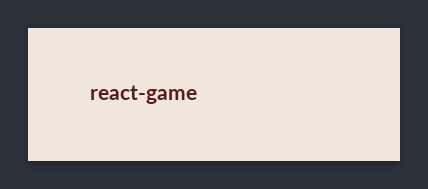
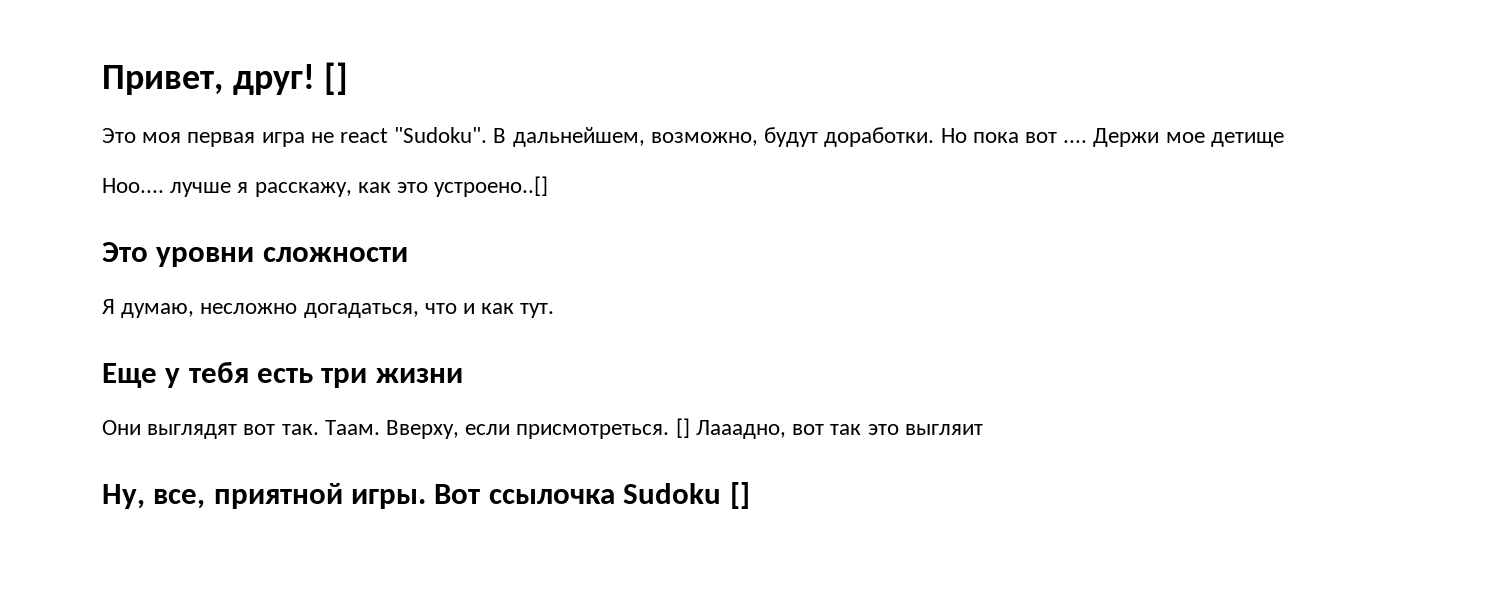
[90,85,197,104] react-game -> [102,62,349,95] [102,127,1284,147] [102,176,549,197] [102,242,408,267] [102,299,555,318] [102,361,463,388] [102,418,983,439] [102,482,750,509] Привет, друг! [] // Это моя первая игра не react "Sudoku". В дальнейшем, возможно, будут доработки. Но пока вот .... Держи мое детище // Ноо.... лучше я расскажу, как это устроено..[] // Это уровни сложности // Я думаю, несложно догадаться, что и как тут. // Еще у тебя есть три жизни // Они выглядят вот так. Таам. Вверху, если присмотреться. [] Лааадно, вот так это выгляит // Ну, все, приятной игры. Вот ссылочка Sudoku []

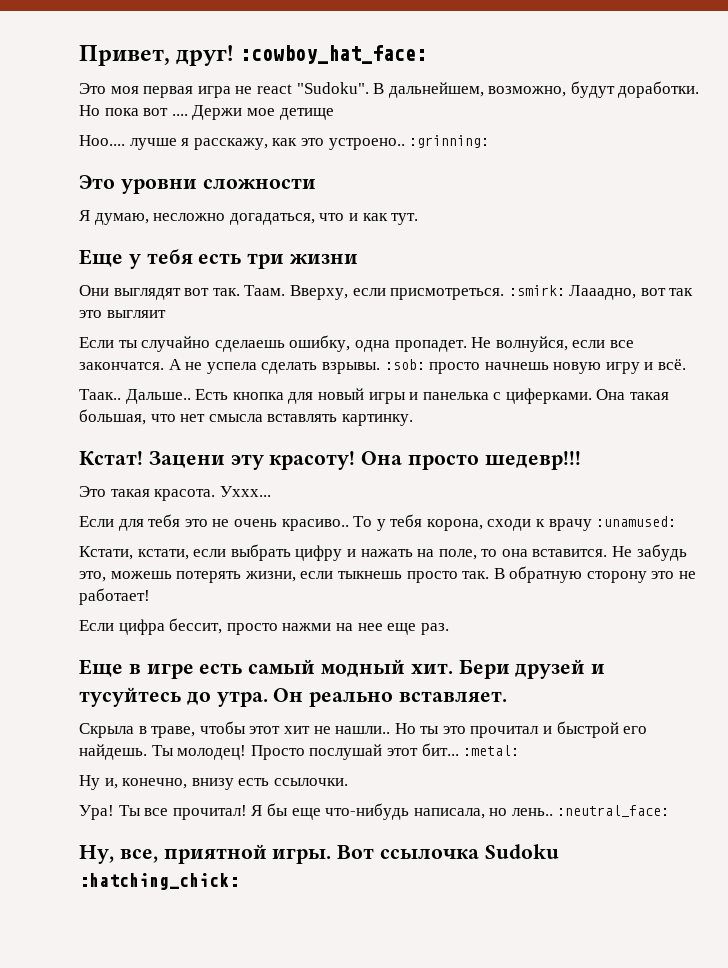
[324,62,349,95] [] -> [239,45,427,64] :cowboy_hat_face:
[434,176,549,197] устроено..[] -> [328,135,490,150] устроено.. :grinning:
[675,418,690,438] [] -> [508,285,565,296] :smirk:
(983, 429) none -> [79,335,634,352] [79,359,687,374] [79,388,670,404] [79,409,413,426] [79,451,581,470] [79,486,271,501] [79,514,677,531] [79,544,687,561] [79,566,697,583] [79,588,150,605] [79,618,449,635] [79,659,606,679] [79,687,508,707] [79,721,648,738] [79,743,520,760] [79,775,348,790] [79,803,670,820] // Если ты случайно сделаешь ошибку, одна пропадет. Не волнуйся, если все закончатся. А не успела сделать взрывы. :sob: просто начнешь новую игру и всё. // Таак.. Дальше.. Есть кнопка для новый игры и панелька с циферками. Она такая большая, что нет смысла вставлять картинку. // Кстат! Зацени эту красоту! Она просто шедевр!!! // Это такая красота. Уххх... // Если для тебя это не очень красиво.. То у тебя корона, сходи к врачу :unamused: // Кстати, кстати, если выбрать цифру и нажать на поле, то она вставится. Не забудь это, можешь потерять жизни, если тыкнешь просто так. В обратную сторону это не работает! // Если цифра бессит, просто нажми на нее еще раз. // Еще в игре есть самый модный хит. Бери друзей и тусуйтесь до утра. Он реально вставляет. // Скрыла в траве, чтобы этот хит не нашли.. Но ты это прочитал и быстрой его найдешь. Ты молодец! Просто послушай этот бит... :metal: // Ну и, конечно, внизу есть ссылочки. // Ура! Ты все прочитал! Я бы еще что-нибудь написала, но лень.. :neutral_face:
[729,482,750,509] [] -> [79,873,239,890] :hatching_chick:

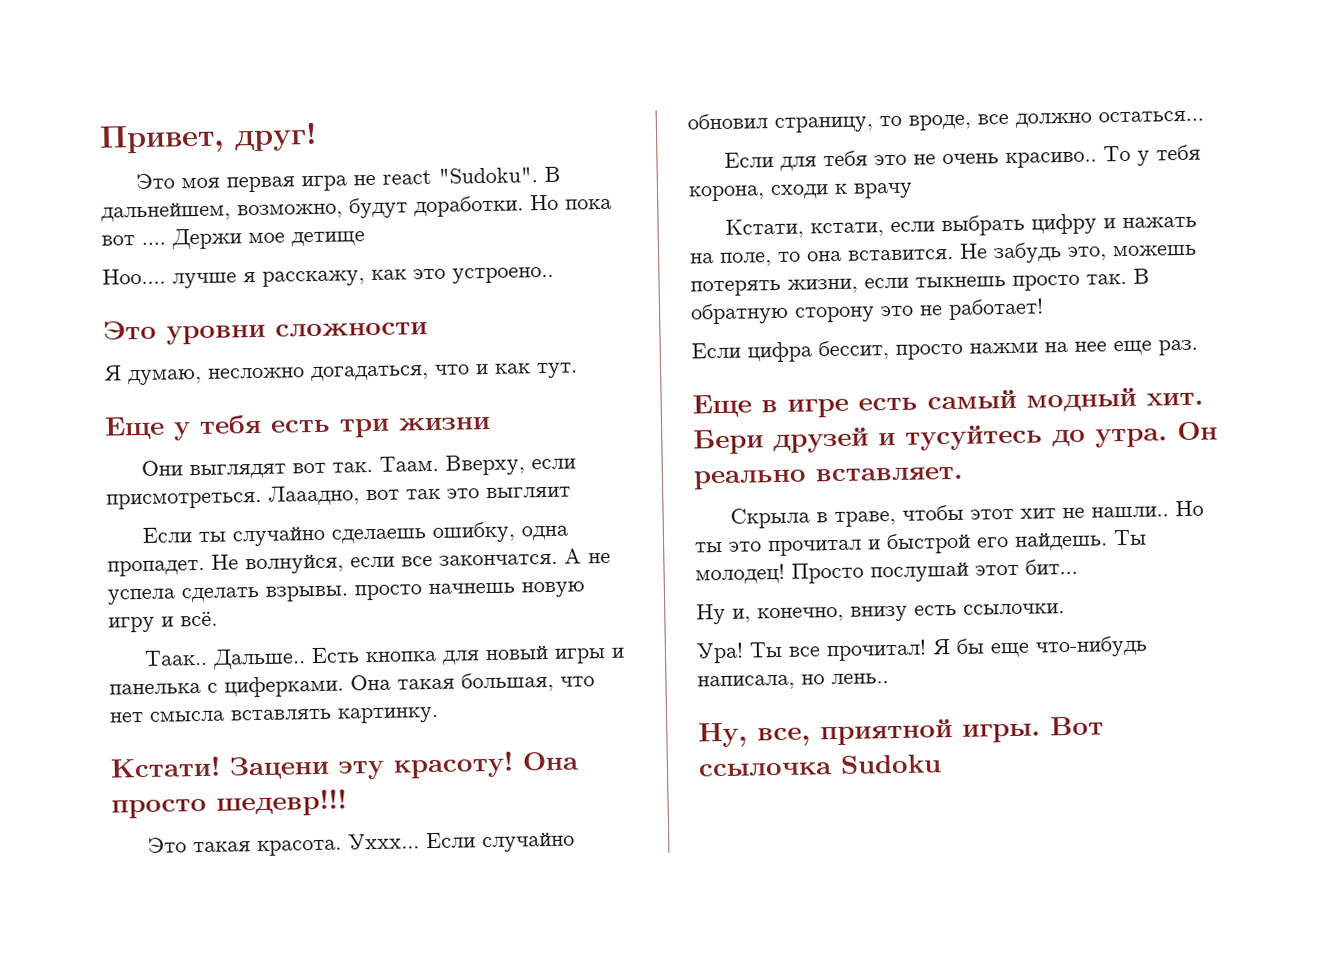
[239,45,427,64] :cowboy_hat_face: -> (318, 136) none
[409,135,490,148] :grinning: -> (554, 275) none
[508,285,565,296] :smirk: -> (262, 500) none
[384,359,425,370] :sob: -> (349, 593) none
[79,451,143,466] Кстат! -> [110,755,221,778] Кстати!
(271, 491) none -> [426,831,576,853] [687,110,1204,133] Если случайно обновил страницу, то вроде, все должно остаться...
[596,516,677,527] :unamused: -> (913, 190) none
[463,745,520,756] :metal: -> (1078, 566) none
[557,805,670,817] :neutral_face: -> (889, 679) none
[79,873,239,890] :hatching_chick: -> (942, 764) none

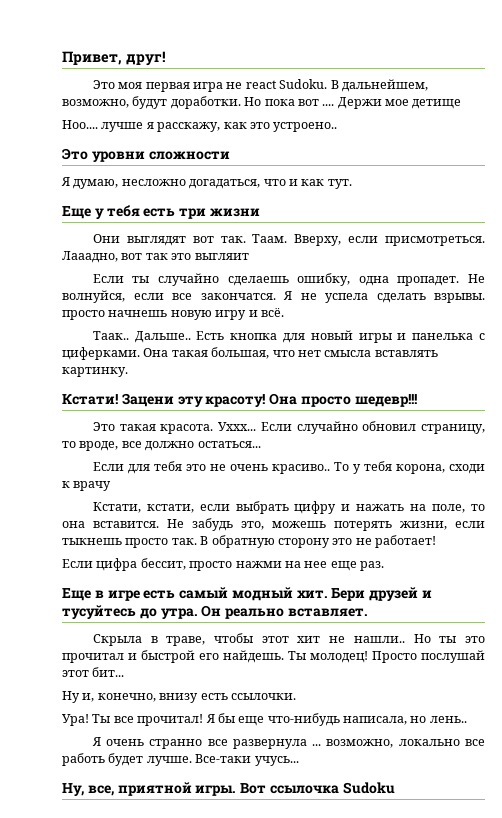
[438,167,539,184] "Sudoku". -> [279,79,328,89] Sudoku.
[564,548,582,564] А -> [283,291,292,300] Я
(889, 679) none -> [91,737,485,749] [62,753,299,766] // Я очень странно все развернула ... возможно, локально все работь будет лучше. Все-таки учусь...

